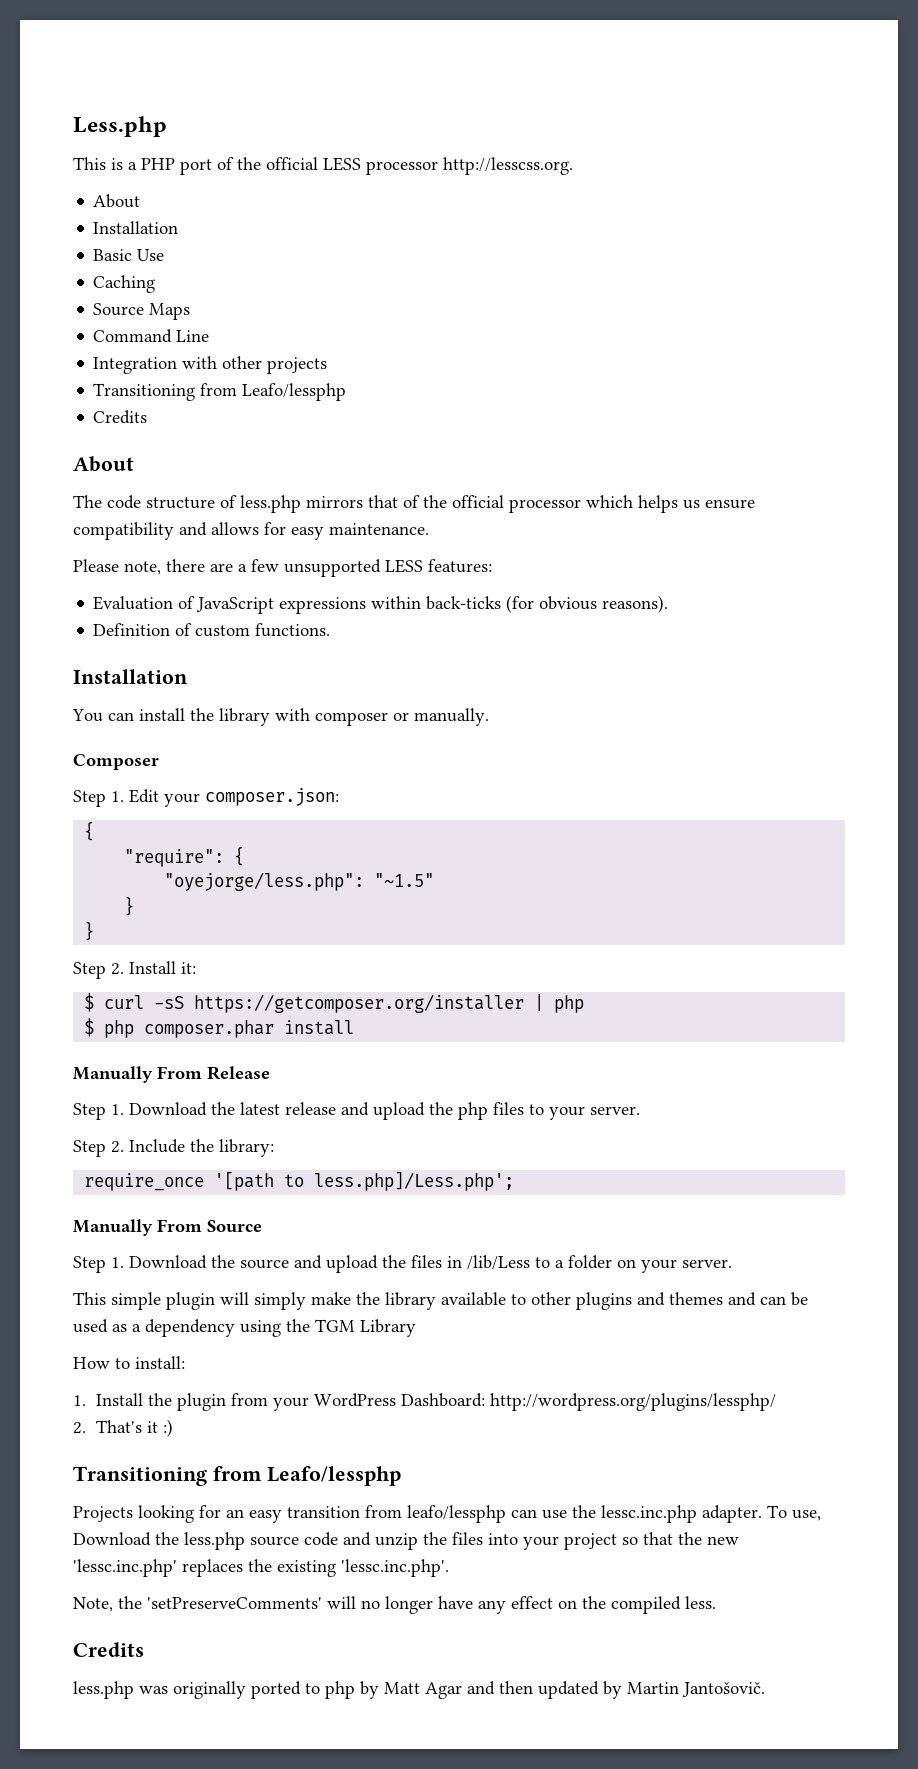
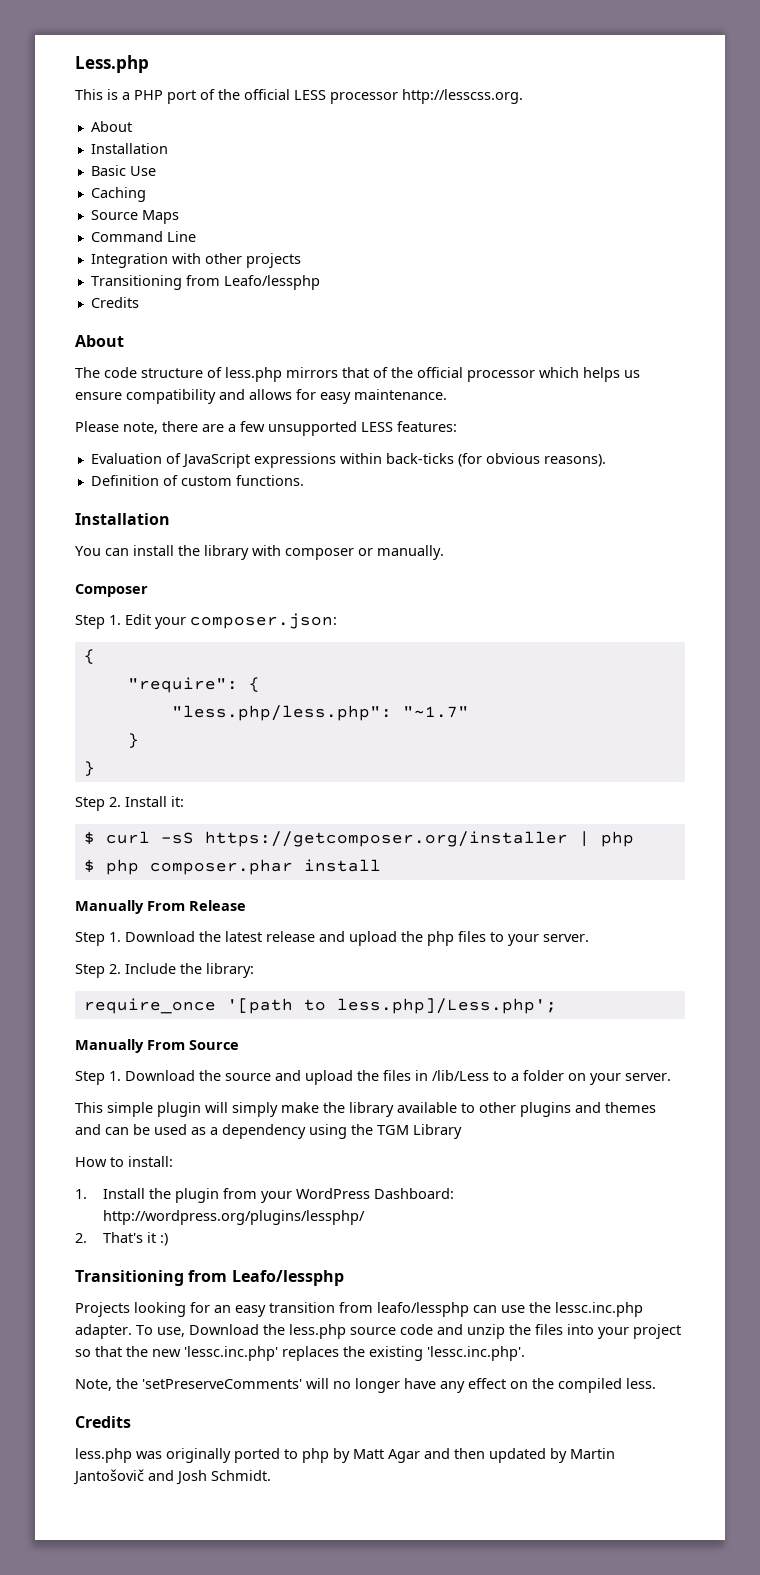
[164,872,435,891] "oyejorge/less.php": "~1.5" -> [171,705,469,721] "less.php/less.php": "~1.7"
[682,1682,765,1697] Jantošovič. -> [73,1469,271,1485] Jantošovič and Josh Schmidt.

